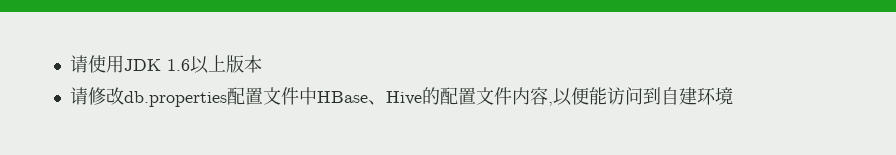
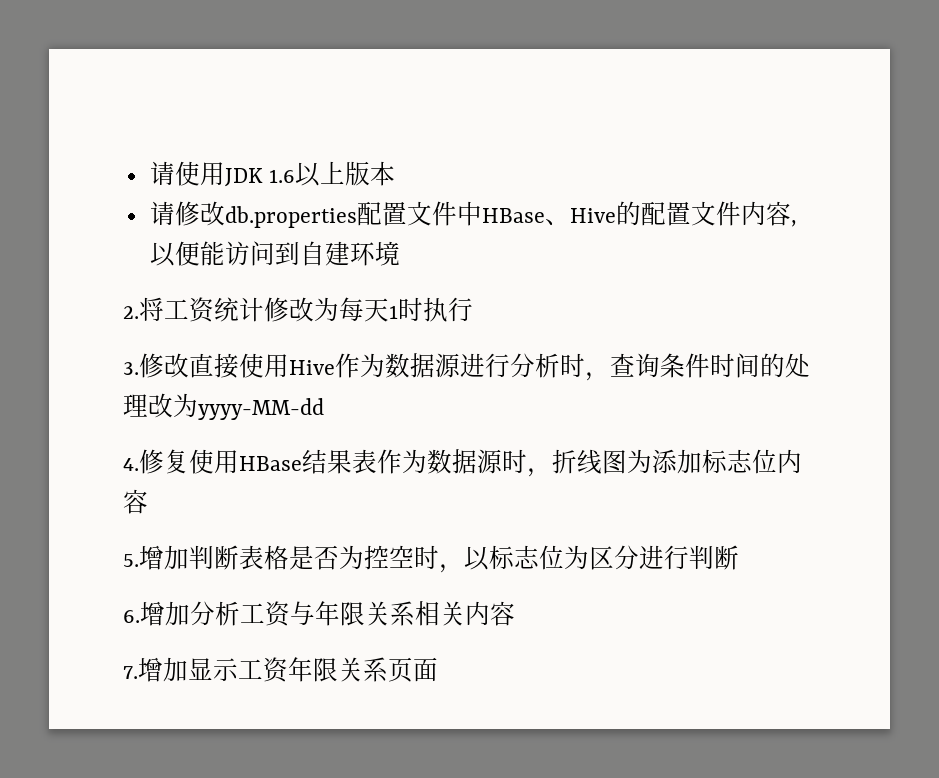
(733, 96) none -> [123,297,473,323] [123,353,810,381] [123,393,324,420] [123,449,802,477] [123,489,148,514] [123,545,739,573] [123,601,515,627] [123,657,438,683] // 2.将工资统计修改为每天1时执行 // 3.修改直接使用Hive作为数据源进行分析时，查询条件时间的处理改为yyyy-MM-dd // 4.修复使用HBase结果表作为数据源时，折线图为添加标志位内容 // 5.增加判断表格是否为控空时，以标志位为区分进行判断 // 6.增加分析工资与年限关系相关内容 // 7.增加显示工资年限关系页面

